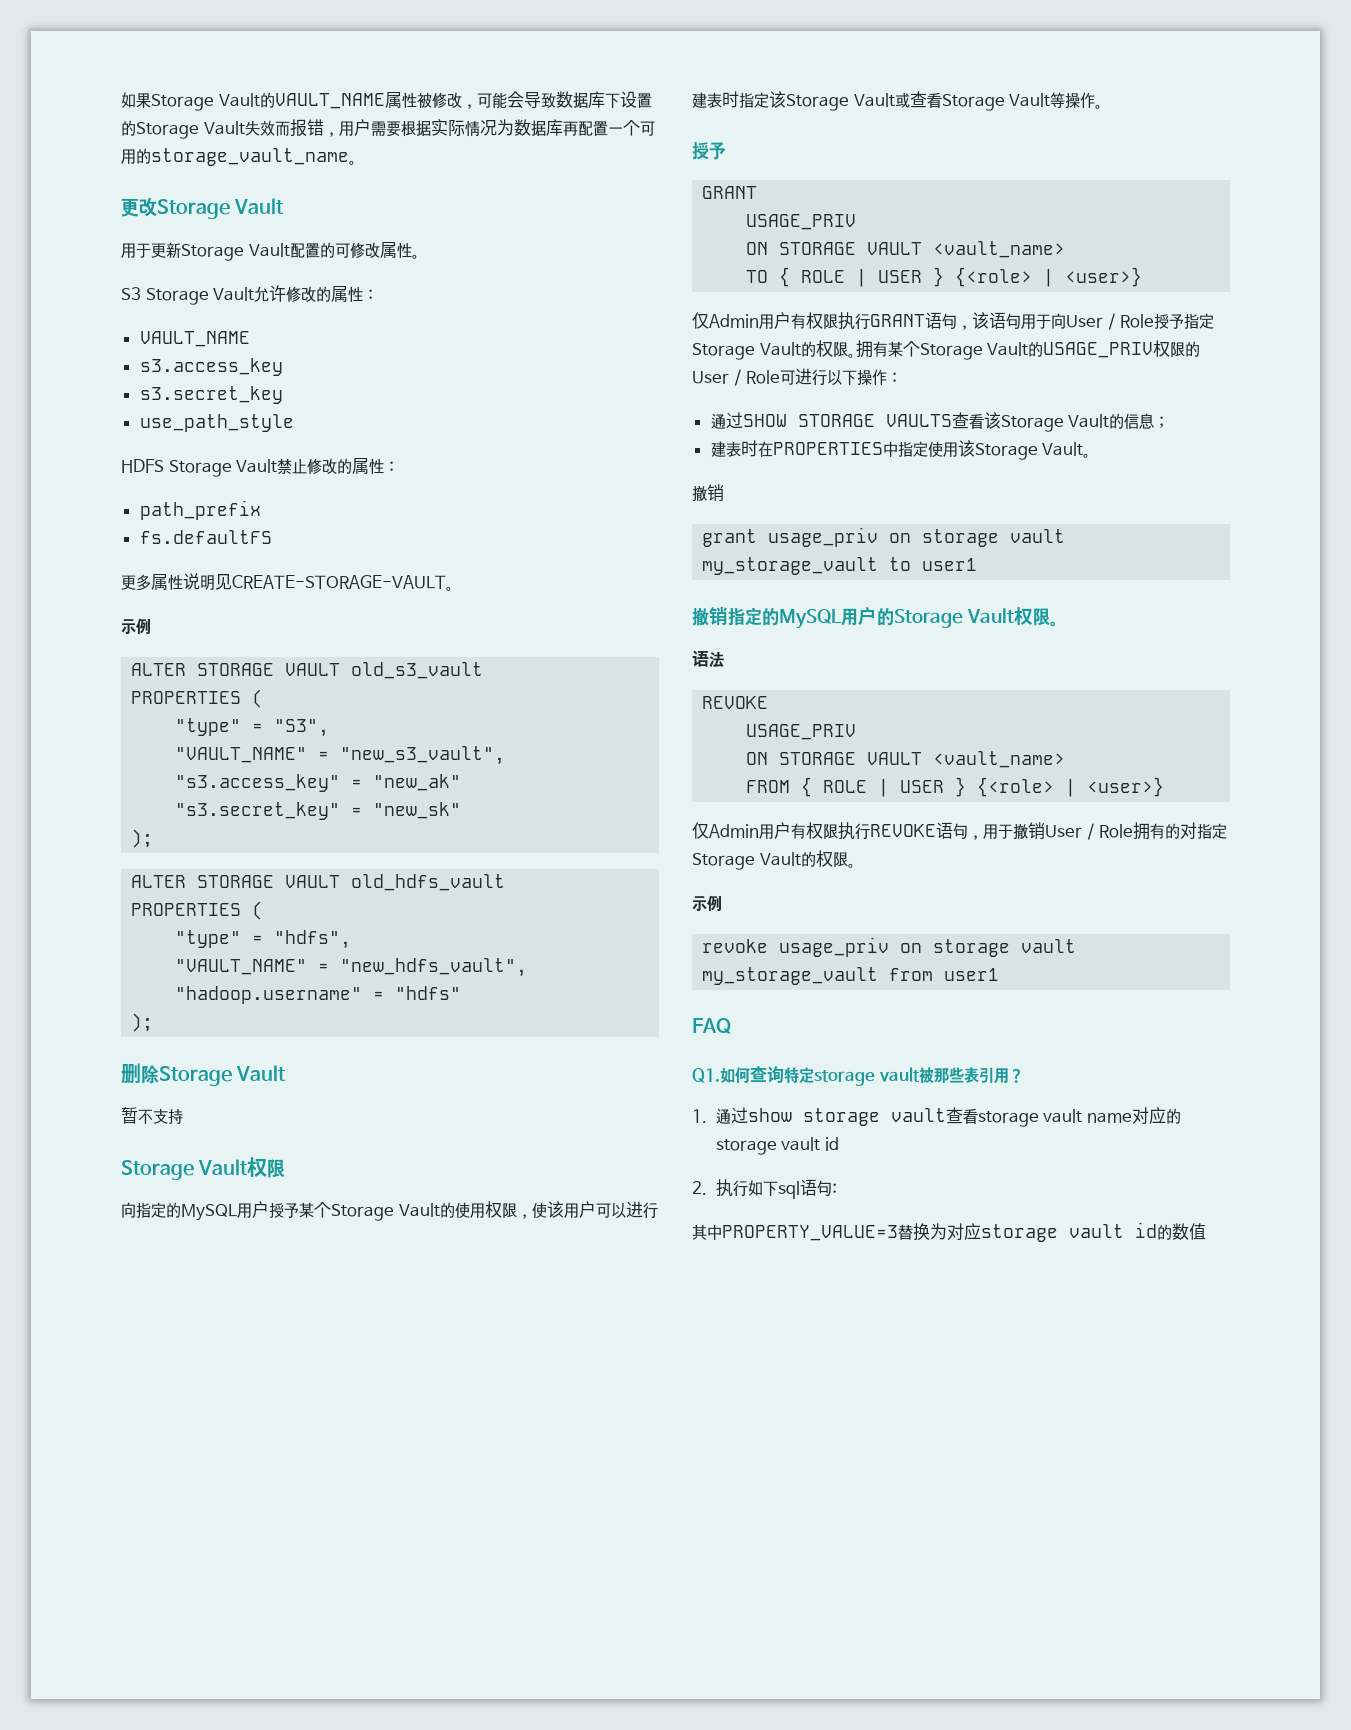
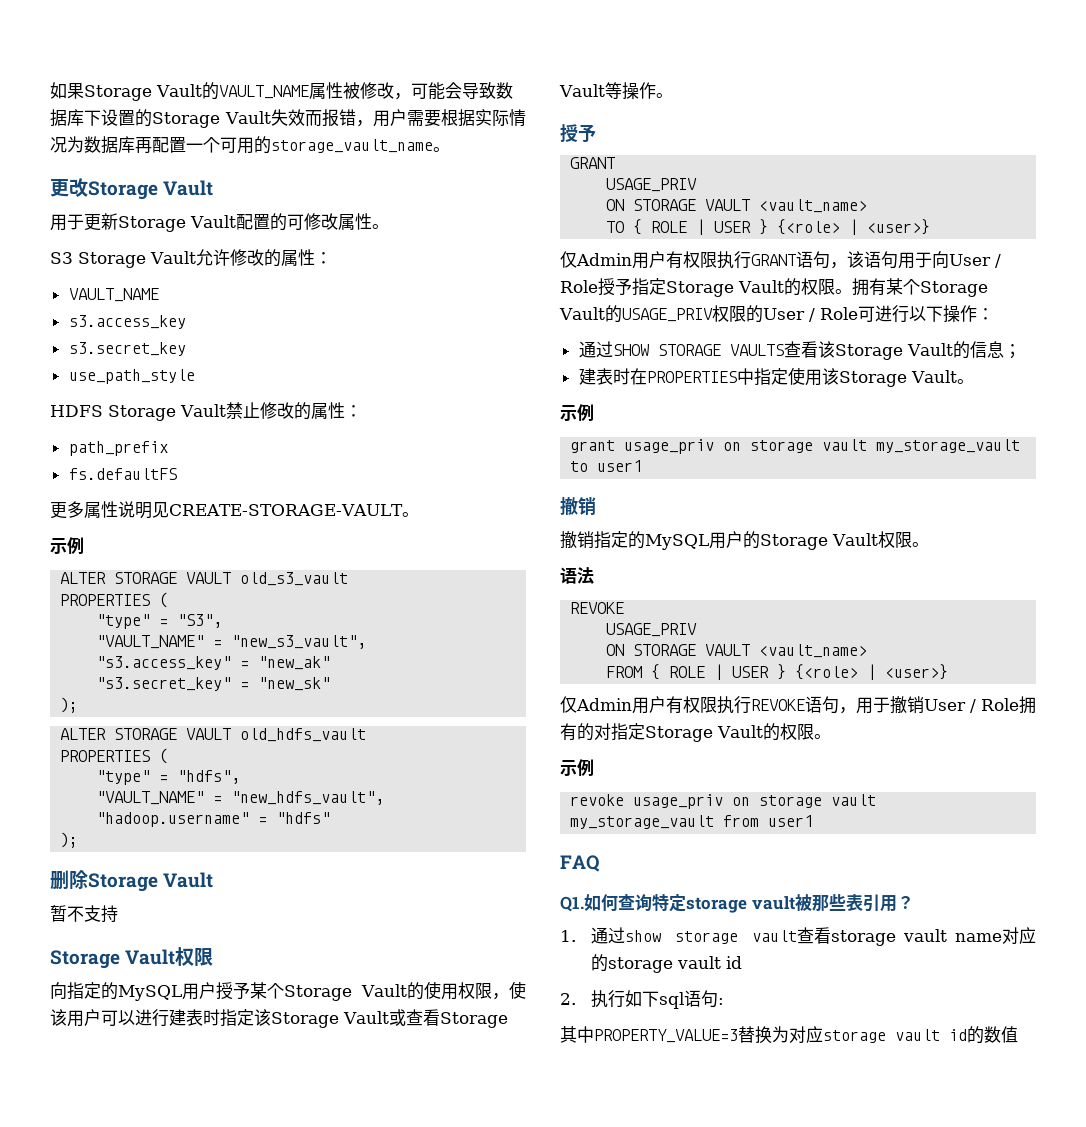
[692,484,724,502] 撤销 -> [560,404,594,421] 示例
(728, 616) none -> [560,531,594,549] // 撤销

